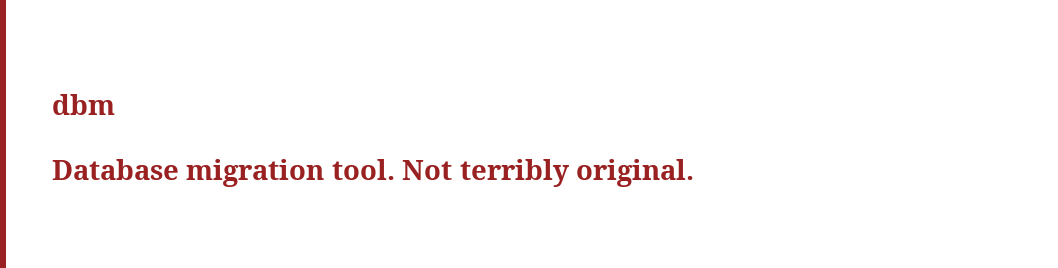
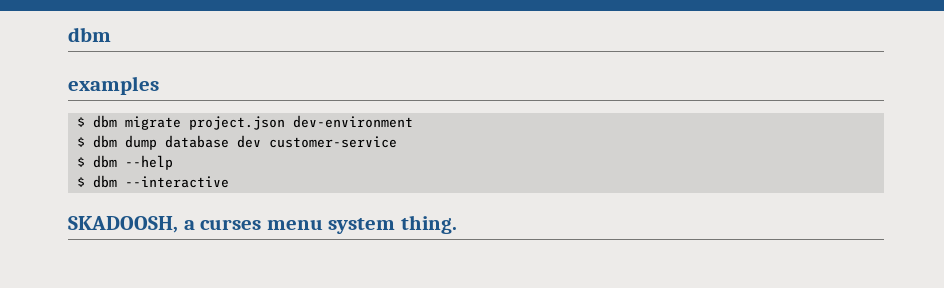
[52,159,695,187] Database migration tool. Not terribly original. -> [68,76,159,95] [76,115,413,130] [76,135,397,150] [76,155,173,170] [76,175,229,188] [68,215,457,234] examples // $ dbm migrate project.json dev-environment // $ dbm dump database dev customer-service // $ dbm --help // $ dbm --interactive // SKADOOSH, a curses menu system thing.

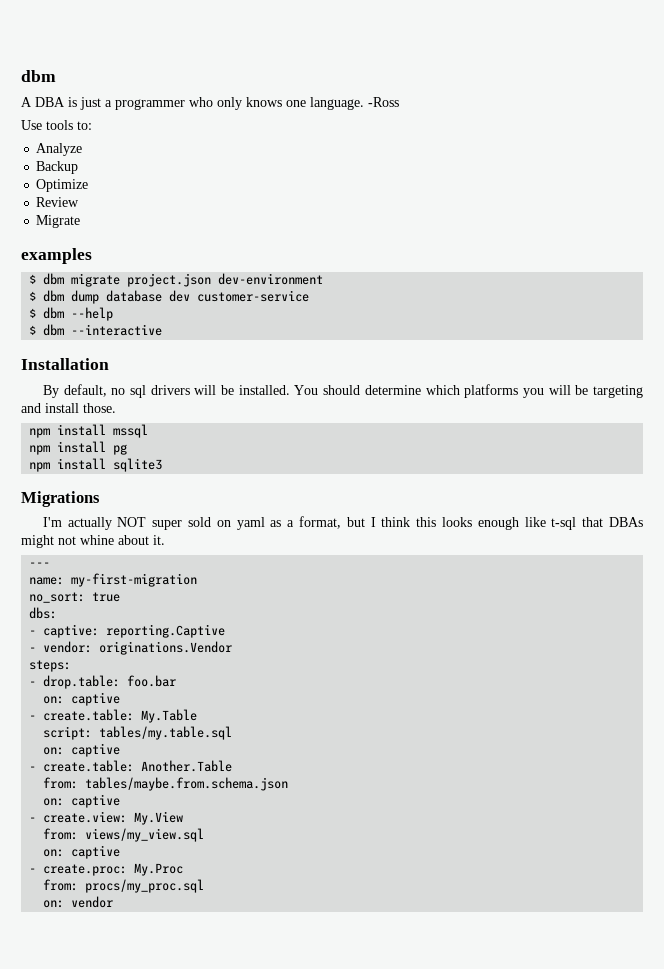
[68,27,111,42] dbm -> [21,70,56,82] [21,97,399,110] [21,120,92,130] [36,143,83,156] [36,161,79,174] [36,179,89,192] [36,197,80,207] [36,215,81,228] dbm // A DBA is just a programmer who only knows one language. -Ross // Use tools to: // Analyze // Backup // Optimize // Review // Migrate
[68,215,457,234] SKADOOSH, a curses menu system thing. -> [21,358,109,370] [42,384,643,398] [21,403,116,413] [29,424,149,438] [29,441,128,455] [29,458,163,472] [21,491,100,507] [42,516,643,530] [21,535,165,548] [29,562,51,567] [29,573,198,587] [29,592,121,603] [29,607,58,619] [29,624,226,638] [29,641,233,655] [29,660,72,672] [29,675,177,689] [43,692,121,706] [29,709,198,723] [43,726,233,740] [43,743,121,757] [29,760,233,772] [43,777,289,791] [43,794,121,808] [29,811,184,825] [43,828,205,842] [43,845,121,859] [29,863,184,876] [43,879,205,893] [43,896,114,908] Installation // By default, no sql drivers will be installed. You should determine which platforms you will be targeting and install those. // npm install mssql // npm install pg // npm install sqlite3 // Migrations // I'm actually NOT super sold on yaml as a format, but I think this looks enough like t-sql that DBAs might not whine about it. // --- // name: my-first-migration // no_sort: true // dbs: // - captive: reporting.Captive // - vendor: originations.Vendor // steps: // - drop.table: foo.bar // on: captive // - create.table: My.Table // script: tables/my.table.sql // on: captive // - create.table: Another.Table // from: tables/maybe.from.schema.json // on: captive // - create.view: My.View // from: views/my_view.sql // on: captive // - create.proc: My.Proc // from: procs/my_proc.sql // on: vendor

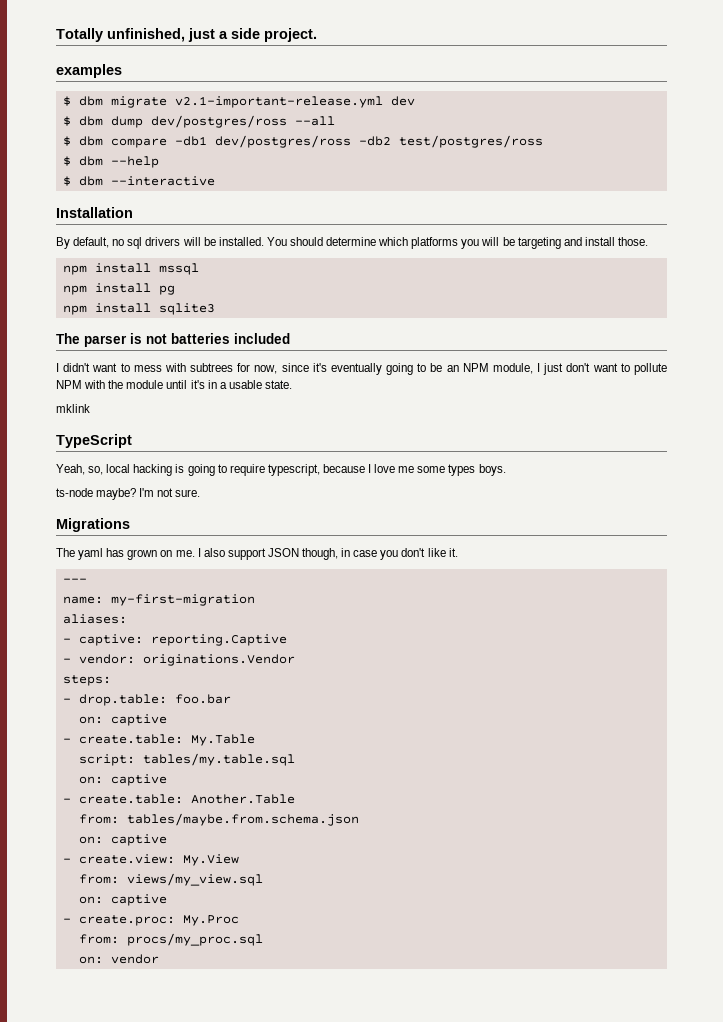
[21,70,56,82] [21,97,399,110] [21,120,92,130] [36,143,83,156] [36,161,79,174] [36,179,89,192] [36,197,80,207] [36,215,81,228] dbm // A DBA is just a programmer who only knows one language. -Ross // Use tools to: // Analyze // Backup // Optimize // Review // Migrate -> [56,28,317,42] Totally unfinished, just a side project.
[127,273,324,287] project.json dev-environment -> [174,96,415,108] v2.1-important-release.yml dev
[106,290,310,302] database dev customer-service -> [150,115,335,128] [62,135,543,148] dev/postgres/ross --all // $ dbm compare -db1 dev/postgres/ross -db2 test/postgres/ross
[21,491,100,507] [42,516,643,530] [21,535,149,548] Migrations // I'm actually NOT super sold on yaml as a format, but I think this looks enough like t-sql that DBAs might not whine about -> [56,333,290,347] [56,363,667,375] [56,380,292,389] [56,404,90,413] [56,434,132,448] [56,464,506,476] [56,488,201,500] [56,518,130,532] [56,548,446,560] The parser is not batteries included // I didn't want to mess with subtrees for now, since it's eventually going to be an NPM module, I just don't want to pollute NPM with the module until it's in a usable state. // mklink // TypeScript // Yeah, so, local hacking is going to require typescript, because I love me some types boys. // ts-node maybe? I'm not sure. // Migrations // The yaml has grown on me. I also support JSON though, in case you don't like
[29,592,121,603] [29,607,58,619] no_sort: true // dbs: -> [62,614,127,624] aliases:

